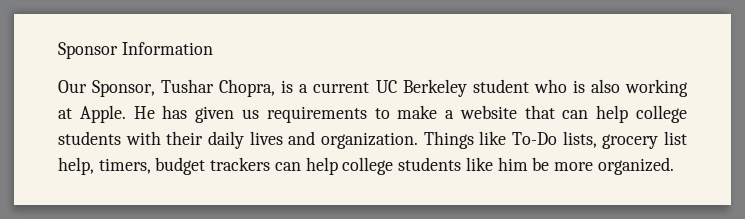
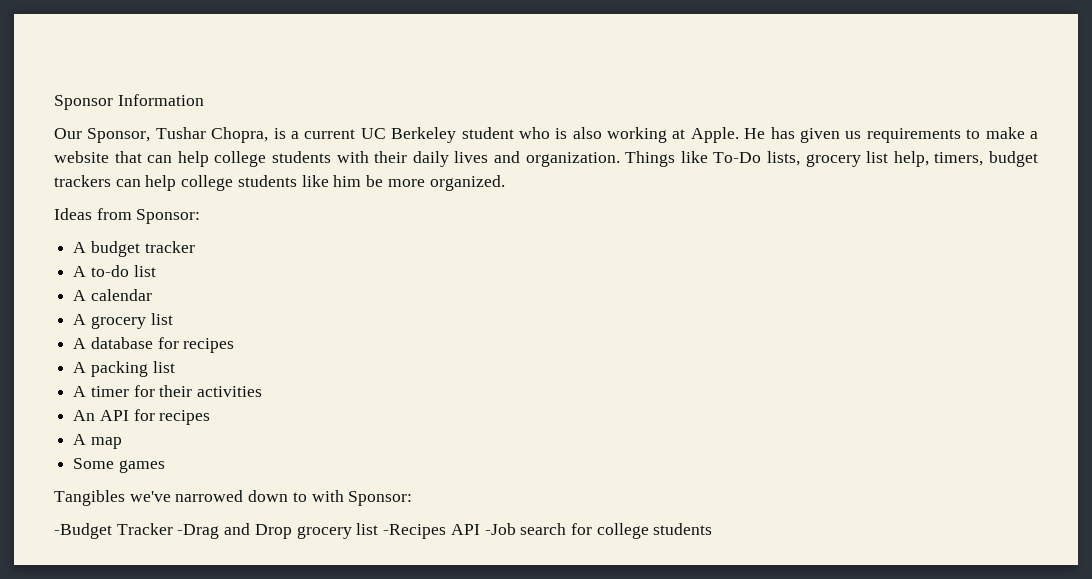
(674, 166) none -> [54,208,201,224] [73,241,195,257] [73,265,156,277] [73,289,152,301] [73,313,173,329] [73,337,235,353] [73,361,175,377] [73,385,263,397] [73,409,211,425] [73,434,122,449] [73,458,165,473] [54,490,413,506] [54,523,713,539] // Ideas from Sponsor: // A budget tracker // A to-do list // A calendar // A grocery list // A database for recipes // A packing list // A timer for their activities // An API for recipes // A map // Some games // Tangibles we've narrowed down to with Sponsor: // -Budget Tracker -Drag and Drop grocery list -Recipes API -Job search for college students

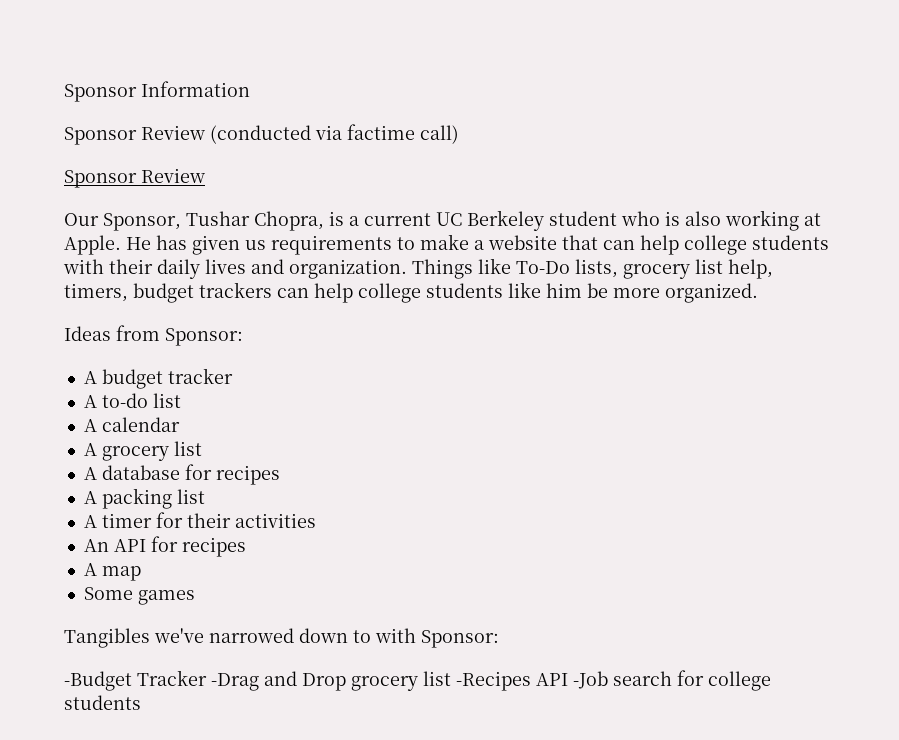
(204, 100) none -> [64,124,459,145] [64,168,205,188] // Sponsor Review (conducted via factime call) // Sponsor Review

